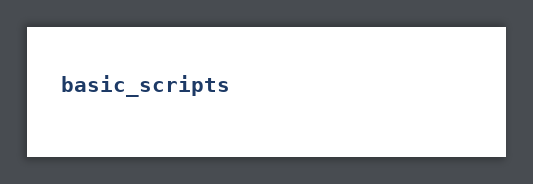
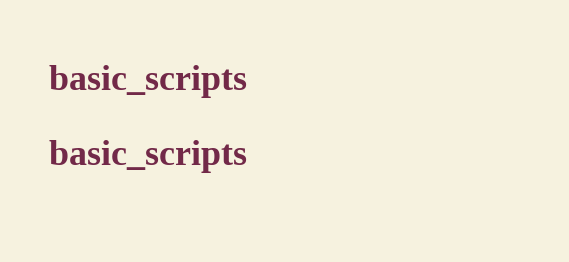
[61,75,230,97] basic_scripts -> [49,65,247,98] [49,140,247,173] basic_scripts // basic_scripts

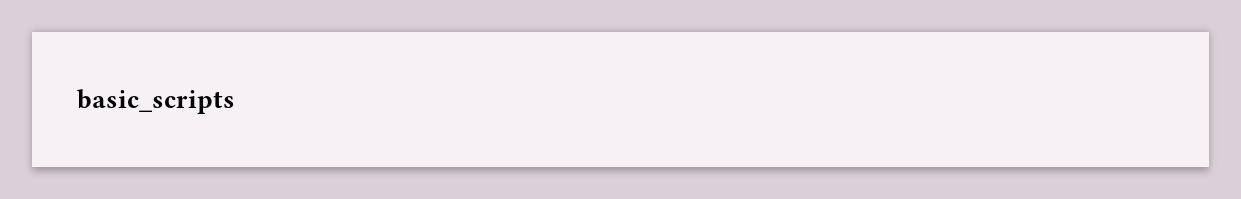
[49,65,247,98] [49,140,247,173] basic_scripts // basic_scripts -> [77,89,235,114] basic_scripts

